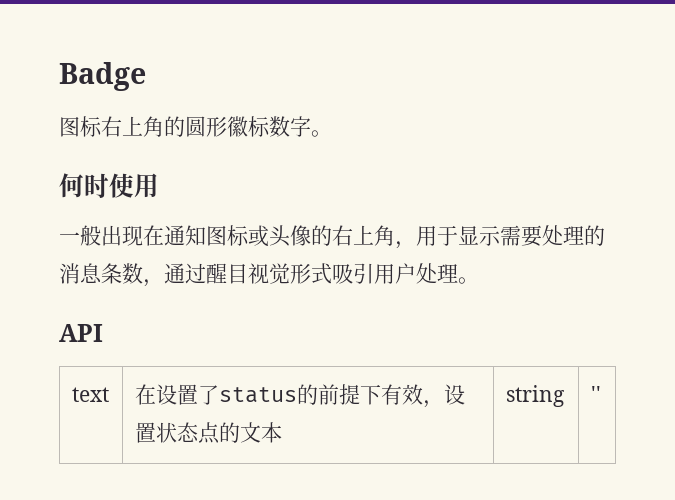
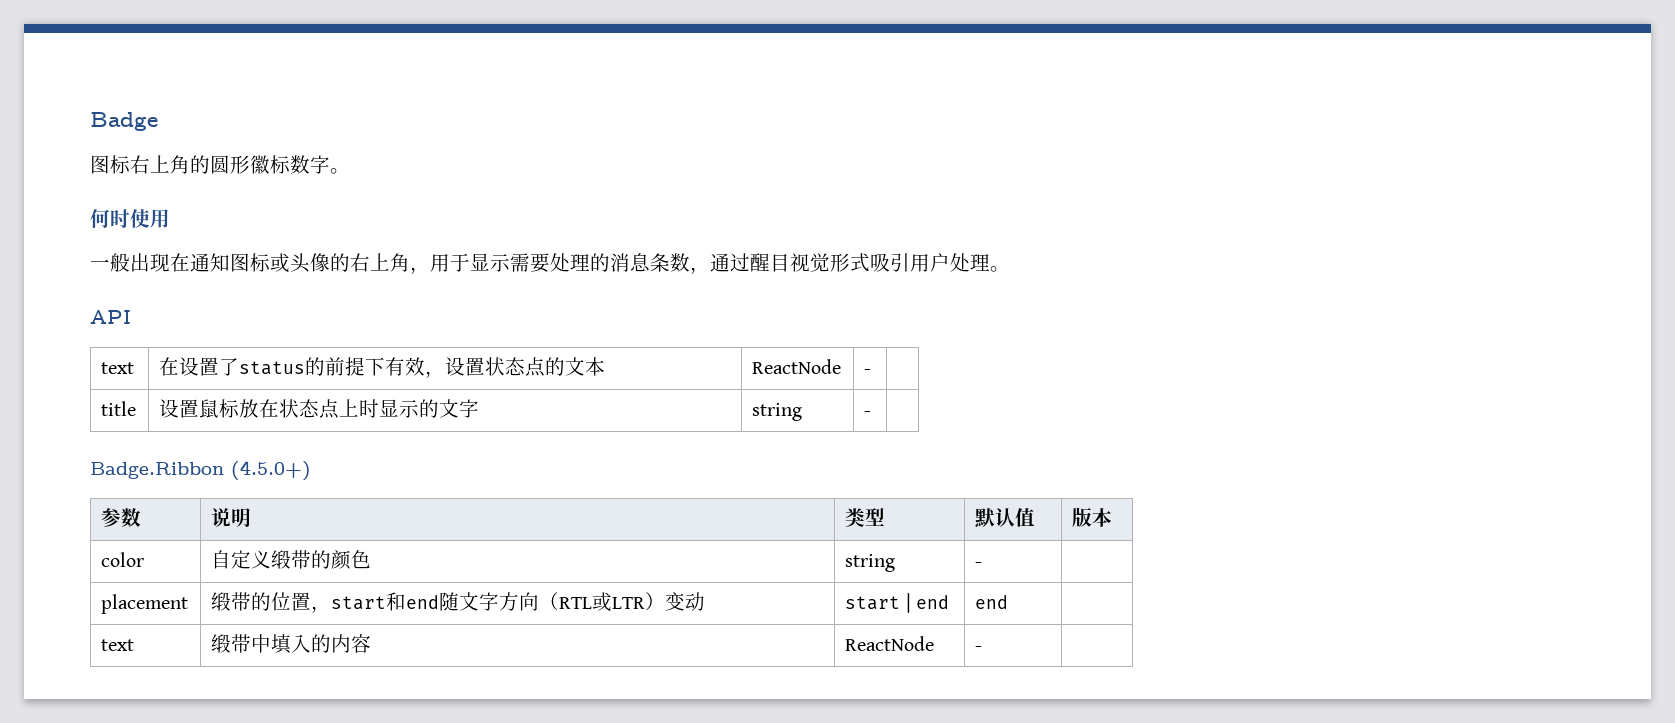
[505,385,565,407] [590,386,601,402] string | '' -> [752,359,842,374] [864,369,872,374] [101,401,137,416] [159,399,480,419] [752,403,803,421] [864,411,872,416] [90,460,311,481] [101,508,142,527] [211,508,252,527] [845,508,886,527] [975,508,1036,528] [1072,507,1113,527] [101,552,145,567] [211,550,372,570] [845,554,896,572] [975,562,983,567] [101,594,189,614] [211,592,706,613] [845,593,949,613] [975,595,1009,609] [101,639,135,651] [211,634,372,654] [845,636,935,651] [975,646,983,651] ReactNode | - | // title | 设置鼠标放在状态点上时显示的文字 | string | - | // Badge.Ribbon (4.5.0+) // 参数 | 说明 | 类型 | 默认值 | 版本 // color | 自定义缎带的颜色 | string | - | // placement | 缎带的位置，start和end随文字方向（RTL或LTR）变动 | start | end | end | // text | 缎带中填入的内容 | ReactNode | - |

